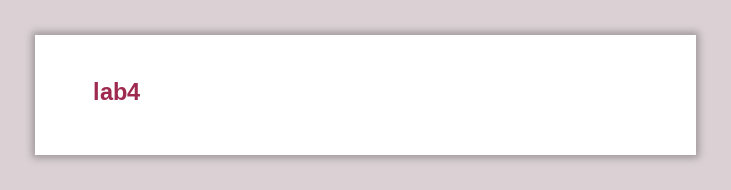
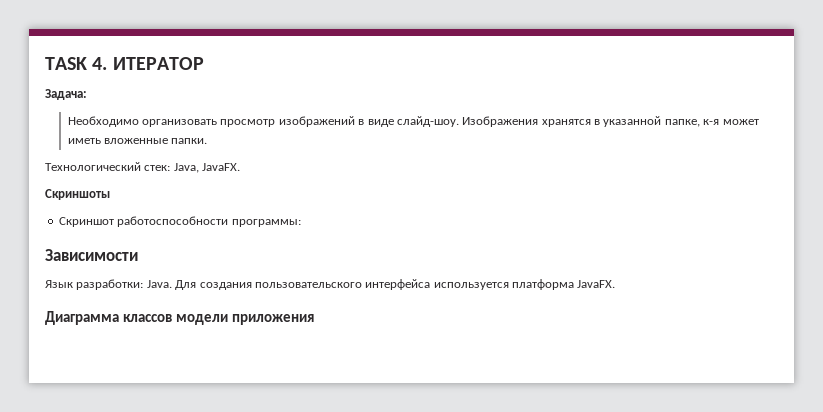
[93,82,140,100] lab4 -> [45,57,204,70] [45,89,87,100] [67,116,759,127] [67,138,208,144] [45,162,241,173] [45,189,110,200] [58,216,301,227] [45,249,138,261] [45,279,616,290] [45,311,314,325] TASK 4. ИТЕРАТОР // Задача: // Необходимо организовать просмотр изображений в виде слайд-шоу. Изображения хранятся в указанной папке, к-я может иметь вложенные папки. // Технологический стек: Java, JavaFX. // Скриншоты // Cкриншот работоспособности программы: // Зависимости // Язык разработки: Java. Для создания пользовательского интерфейса используется платформа JavaFX. // Диаграмма классов модели приложения

